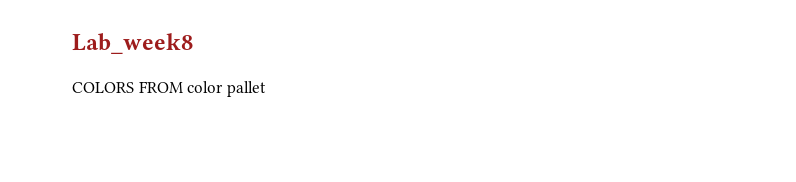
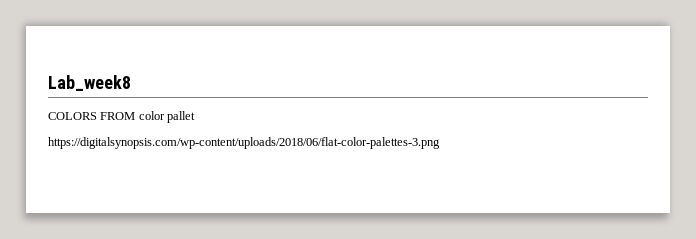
(266, 89) none -> [48,137,440,149] // https://digitalsynopsis.com/wp-content/uploads/2018/06/flat-color-palettes-3.png

